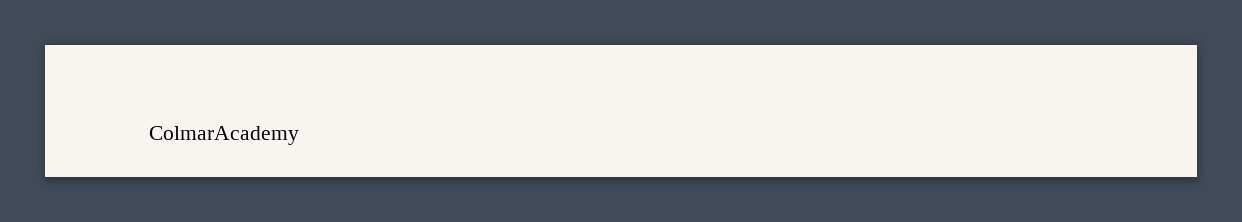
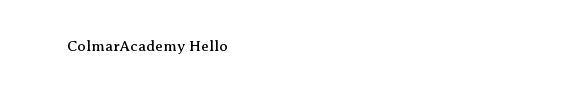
(299, 135) none -> [189,40,229,51] Hello

